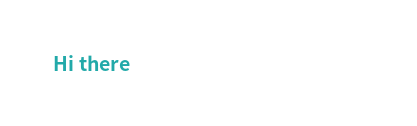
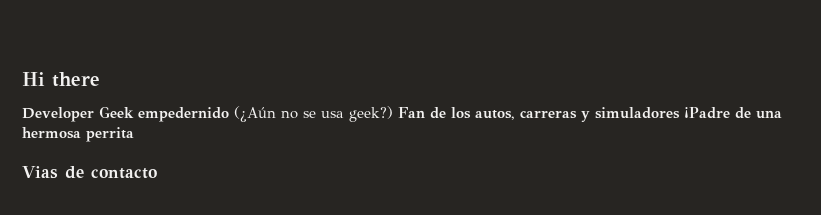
(131, 63) none -> [22,106,782,122] [22,127,134,142] [22,166,157,179] // Developer Geek empedernido (¿Aún no se usa geek?) Fan de los autos, carreras y simuladores ¡Padre de una hermosa perrita // Vias de contacto

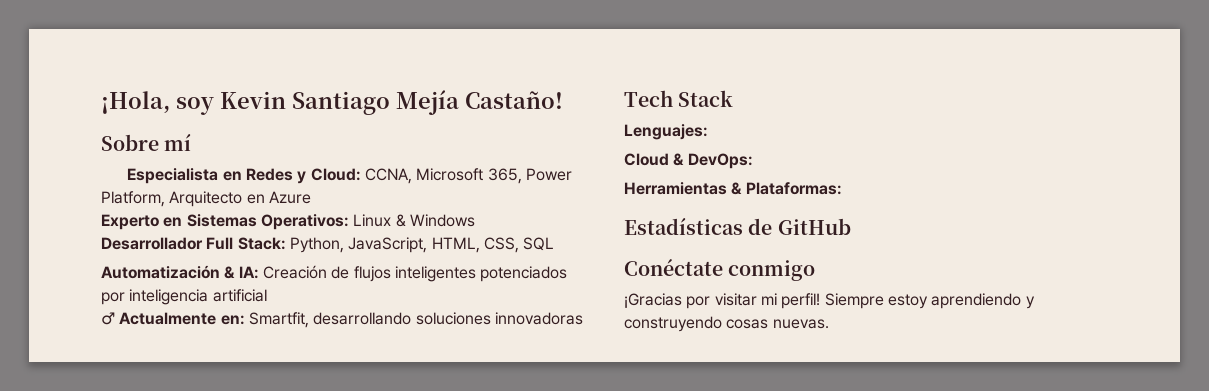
[22,72,100,87] [22,106,782,122] [22,127,134,142] [22,166,157,179] Hi there // Developer Geek empedernido (¿Aún no se usa geek?) Fan de los autos, carreras y simuladores ¡Padre de una hermosa perrita // Vias de contacto -> [101,90,563,115] [101,134,192,151] [127,168,572,184] [101,191,311,207] [101,214,475,230] [101,237,555,253] [101,265,568,282] [101,289,267,305] [101,312,583,328] [624,90,734,107] [624,124,708,140] [624,153,753,169] [624,182,842,195] [624,218,851,235] [624,259,816,281] [624,293,1035,309] [624,316,829,332] ¡Hola, soy Kevin Santiago Mejía Castaño! // Sobre mí // Especialista en Redes y Cloud: CCNA, Microsoft 365, Power Platform, Arquitecto en Azure // Experto en Sistemas Operativos: Linux & Windows // Desarrollador Full Stack: Python, JavaScript, HTML, CSS, SQL // Automatización & IA: Creación de flujos inteligentes potenciados por inteligencia artificial // ♂ Actualmente en: Smartfit, desarrollando soluciones innovadoras // Tech Stack // Lenguajes: // Cloud & DevOps: // Herramientas & Plataformas: // Estadísticas de GitHub // Conéctate conmigo // ¡Gracias por visitar mi perfil! Siempre estoy aprendiendo y construyendo cosas nuevas.

